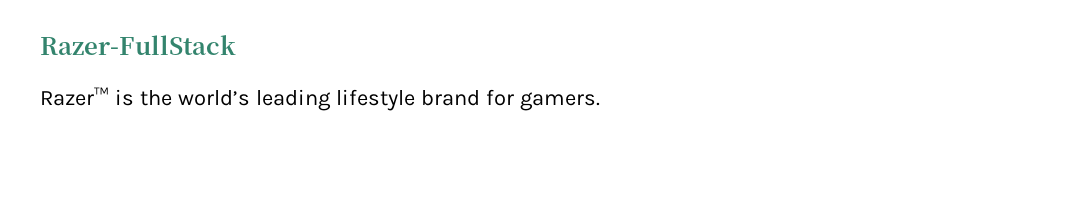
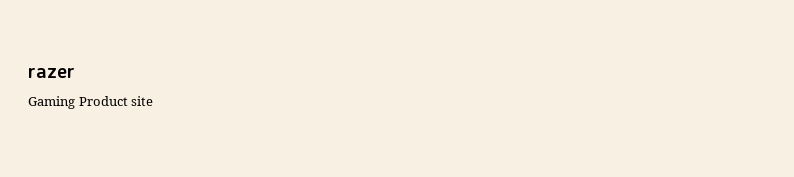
[40,35,236,55] [40,87,600,111] Razer-FullStack // Razer™ is the world’s leading lifestyle brand for gamers. -> [28,68,75,78] [28,96,154,109] razer // Gaming Product site

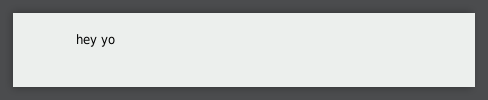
[28,68,75,78] [28,96,154,109] razer // Gaming Product site -> [76,34,115,47] hey yo

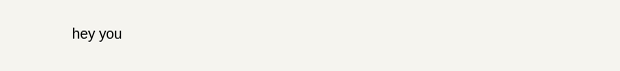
[101,36,115,47] yo -> [98,30,123,42] you

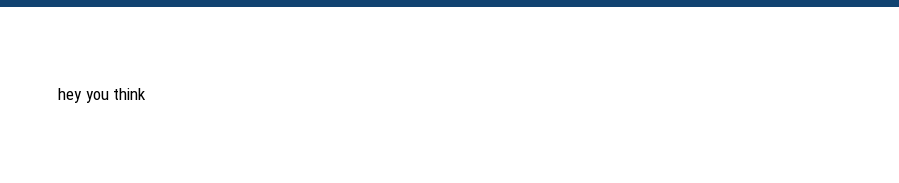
(123, 36) none -> [113,88,147,100] think

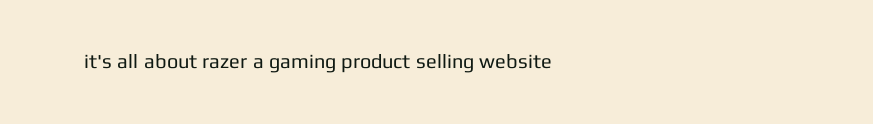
[58,88,147,103] hey you think -> [84,54,553,73] it's all about razer a gaming product selling website

